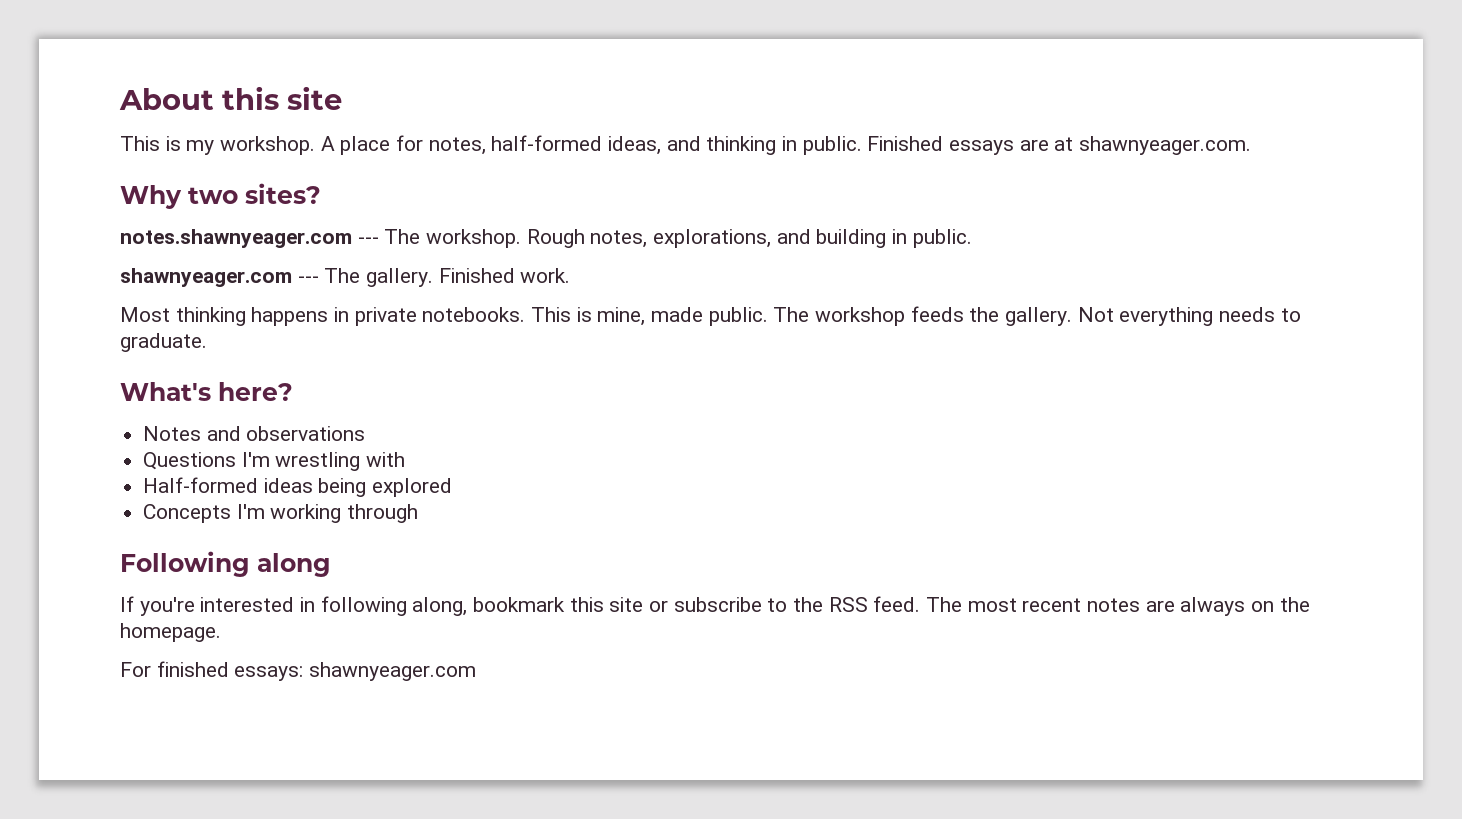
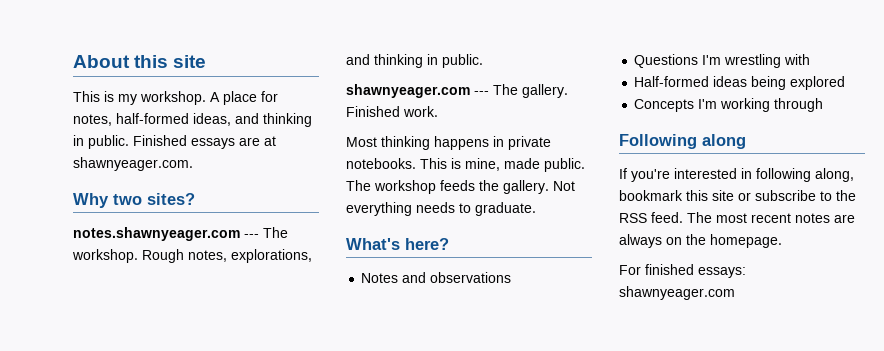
[816,229,887,248] building -> [374,54,423,68] thinking

